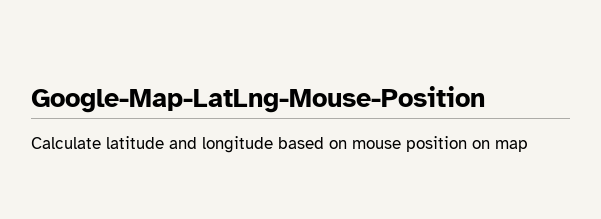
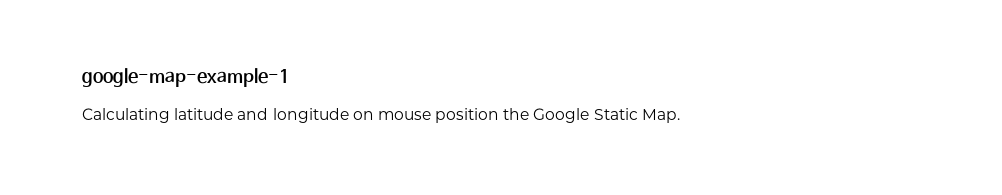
[31,86,485,113] [31,137,101,149] Google-Map-LatLng-Mouse-Position // Calculate -> [82,68,290,87] [82,108,170,123] google-map-example-1 // Calculating
[278,137,324,149] based -> (349, 115) none
[472,140,528,152] on map -> [503,108,680,123] the Google Static Map.

